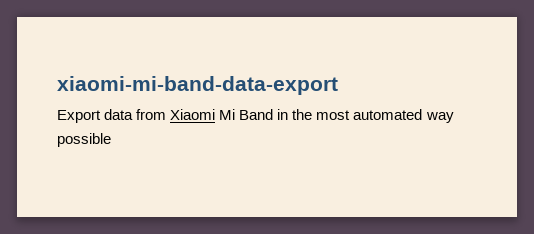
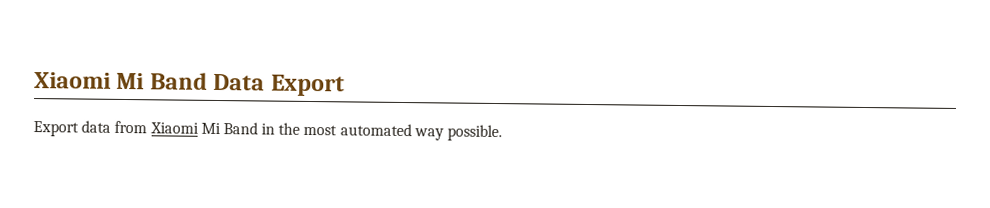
[57,76,338,95] xiaomi-mi-band-data-export -> [34,72,345,97] Xiaomi Mi Band Data Export
[57,133,111,147] possible -> [447,124,503,142] possible.

